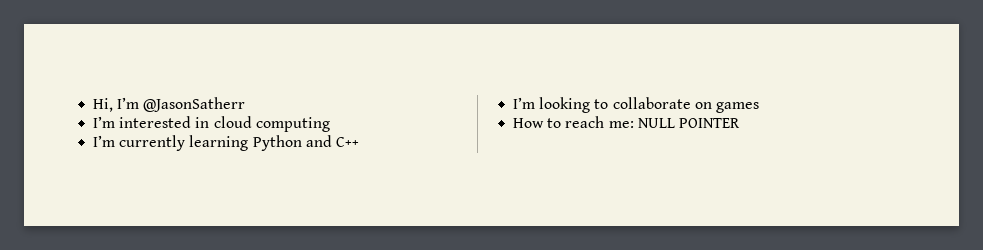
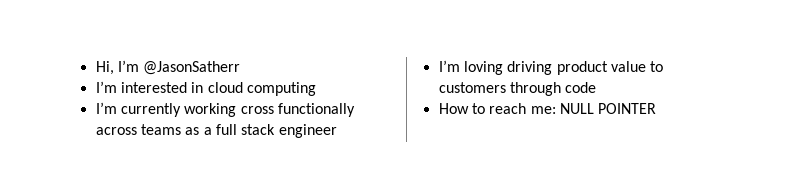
[189,135,359,151] [513,97,759,113] learning Python and C++ // I’m looking to collaborate on games -> [184,103,355,117] [95,124,337,138] [438,60,664,75] [438,82,597,96] working cross functionally across teams as a full stack engineer // I’m loving driving product value to customers through code

